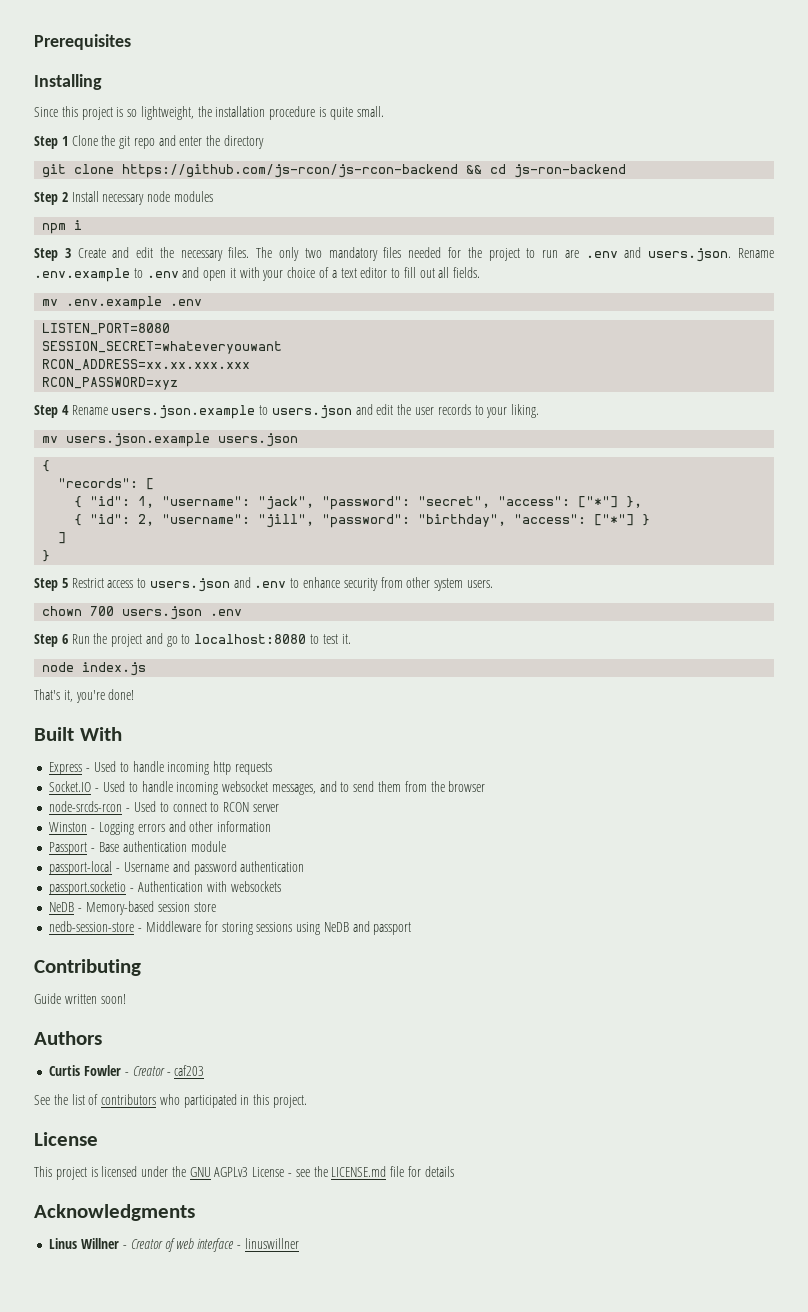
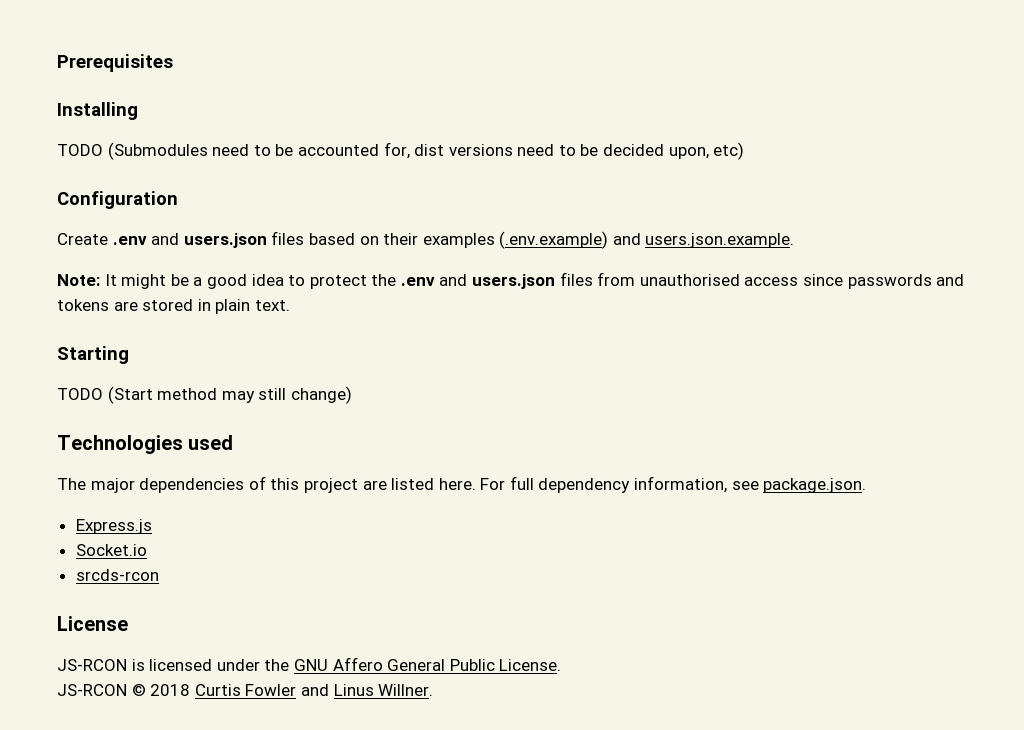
[34,106,384,120] [34,135,265,149] [42,164,627,178] [34,191,213,205] [42,220,83,234] [34,247,774,262] [34,267,481,282] [42,296,203,310] [42,323,171,335] [42,341,283,354] [42,359,251,371] [42,377,179,390] [34,404,540,419] [42,433,299,447] [42,460,51,472] [58,478,155,490] [74,496,643,510] [74,514,651,528] [58,532,67,544] [42,550,51,562] [34,577,493,592] [42,606,243,620] [34,633,351,647] [42,662,147,676] [34,689,135,703] [34,727,122,741] [49,761,272,775] [49,781,486,795] [49,801,279,812] [49,821,272,835] [49,841,226,855] [49,861,305,875] [49,881,281,895] [49,901,216,915] [49,921,412,935] [34,959,141,976] [34,993,126,1004] [34,1031,102,1045] [49,1065,205,1076] [34,1094,308,1108] Since this project is so lightweight, the installation procedure is quite small. // Step 1 Clone the git repo and enter the directory // git clone https://github.com/js-rcon/js-rcon-backend && cd js-ron-backend // Step 2 Install necessary node modules // npm i // Step 3 Create and edit the necessary files. The only two mandatory files needed for the project to run are .env and users.json. Rename .env.example to .env and open it with your choice of a text editor to fill out all fields. // mv .env.example .env // LISTEN_PORT=8080 // SESSION_SECRET=whateveryouwant // RCON_ADDRESS=xx.xx.xxx.xxx // RCON_PASSWORD=xyz // Step 4 Rename users.json.example to users.json and edit the user records to your liking. // mv users.json.example users.json // { // "records": [ // { "id": 1, "username": "jack", "password": "secret", "access": ["*"] }, // { "id": 2, "username": "jill", "password": "birthday", "access": ["*"] } // ] // } // Step 5 Restrict access to users.json and .env to enhance security from other system users. // chown 700 users.json .env // Step 6 Run the project and go to localhost:8080 to test it. // node index.js // That's it, you're done! // Built With // Express - Used to handle incoming http requests // Socket.IO - Used to handle incoming websocket messages, and to send them from the browser // node-srcds-rcon - Used to connect to RCON server // Winston - Logging errors and other information // Passport - Base authentication module // passport-local - Username and password authentication // passport.socketio - Authentication with websockets // NeDB - Memory-based session store // nedb-session-store - Middleware for storing sessions using NeDB and passport // Contributing // Guide written soon! // Authors // Curtis Fowler - Creator - caf203 // See the list of contributors who participated in this project. -> [57,142,745,160] [57,191,178,209] [57,231,795,249] [57,272,965,289] [57,299,290,314] [57,346,129,364] [57,386,352,404] [57,435,234,454] [57,476,867,493] [75,519,152,534] [75,544,147,556] [75,569,159,581] TODO (Submodules need to be accounted for, dist versions need to be decided upon, etc) // Configuration // Create .env and users.json files based on their examples (.env.example) and users.json.example. // Note: It might be a good idea to protect the .env and users.json files from unauthorised access since passwords and tokens are stored in plain text. // Starting // TODO (Start method may still change) // Technologies used // The major dependencies of this project are listed here. For full dependency information, see package.json. // Express.js // Socket.io // srcds-rcon
[34,1166,87,1180] This project -> [57,659,127,671] JS-RCON
[214,1166,454,1177] [34,1204,195,1221] [49,1238,299,1252] AGPLv3 License - see the LICENSE.md file for details // Acknowledgments // Linus Willner - Creator of web interface - linuswillner -> [332,657,562,671] [57,683,434,696] Affero General Public License. // JS-RCON © 2018 Curtis Fowler and Linus Willner.

